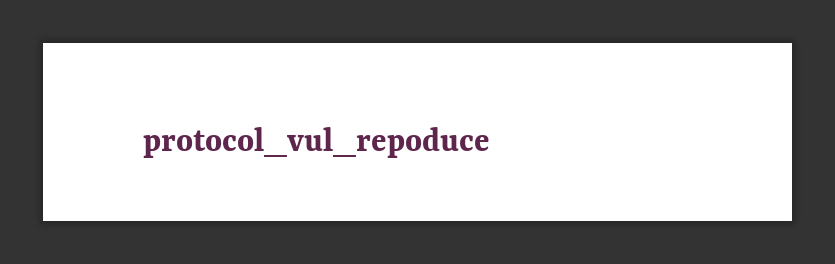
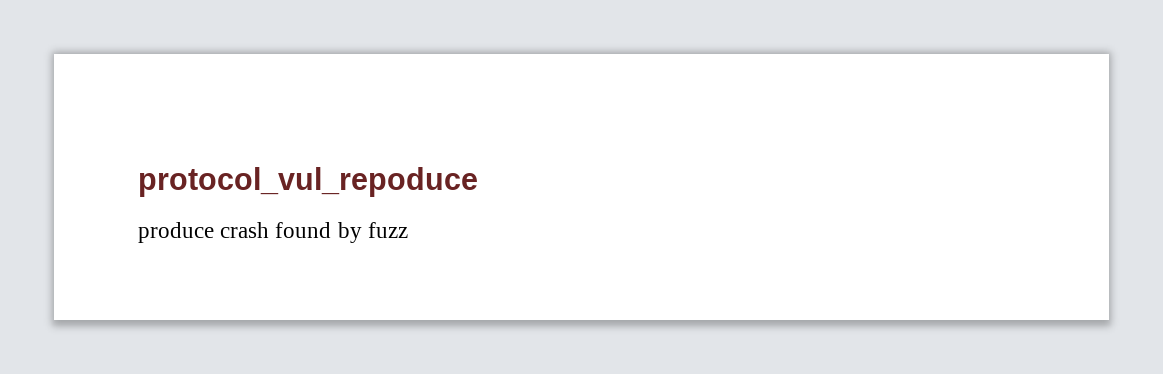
(490, 142) none -> [138,222,408,243] // produce crash found by fuzz

